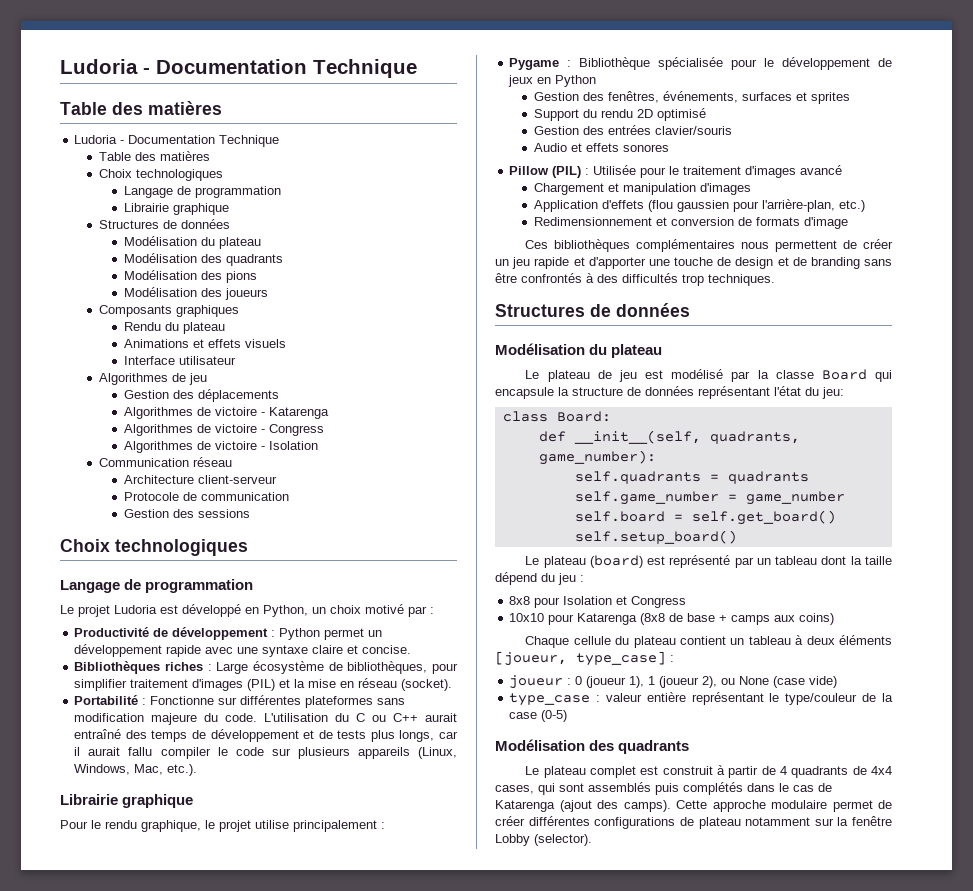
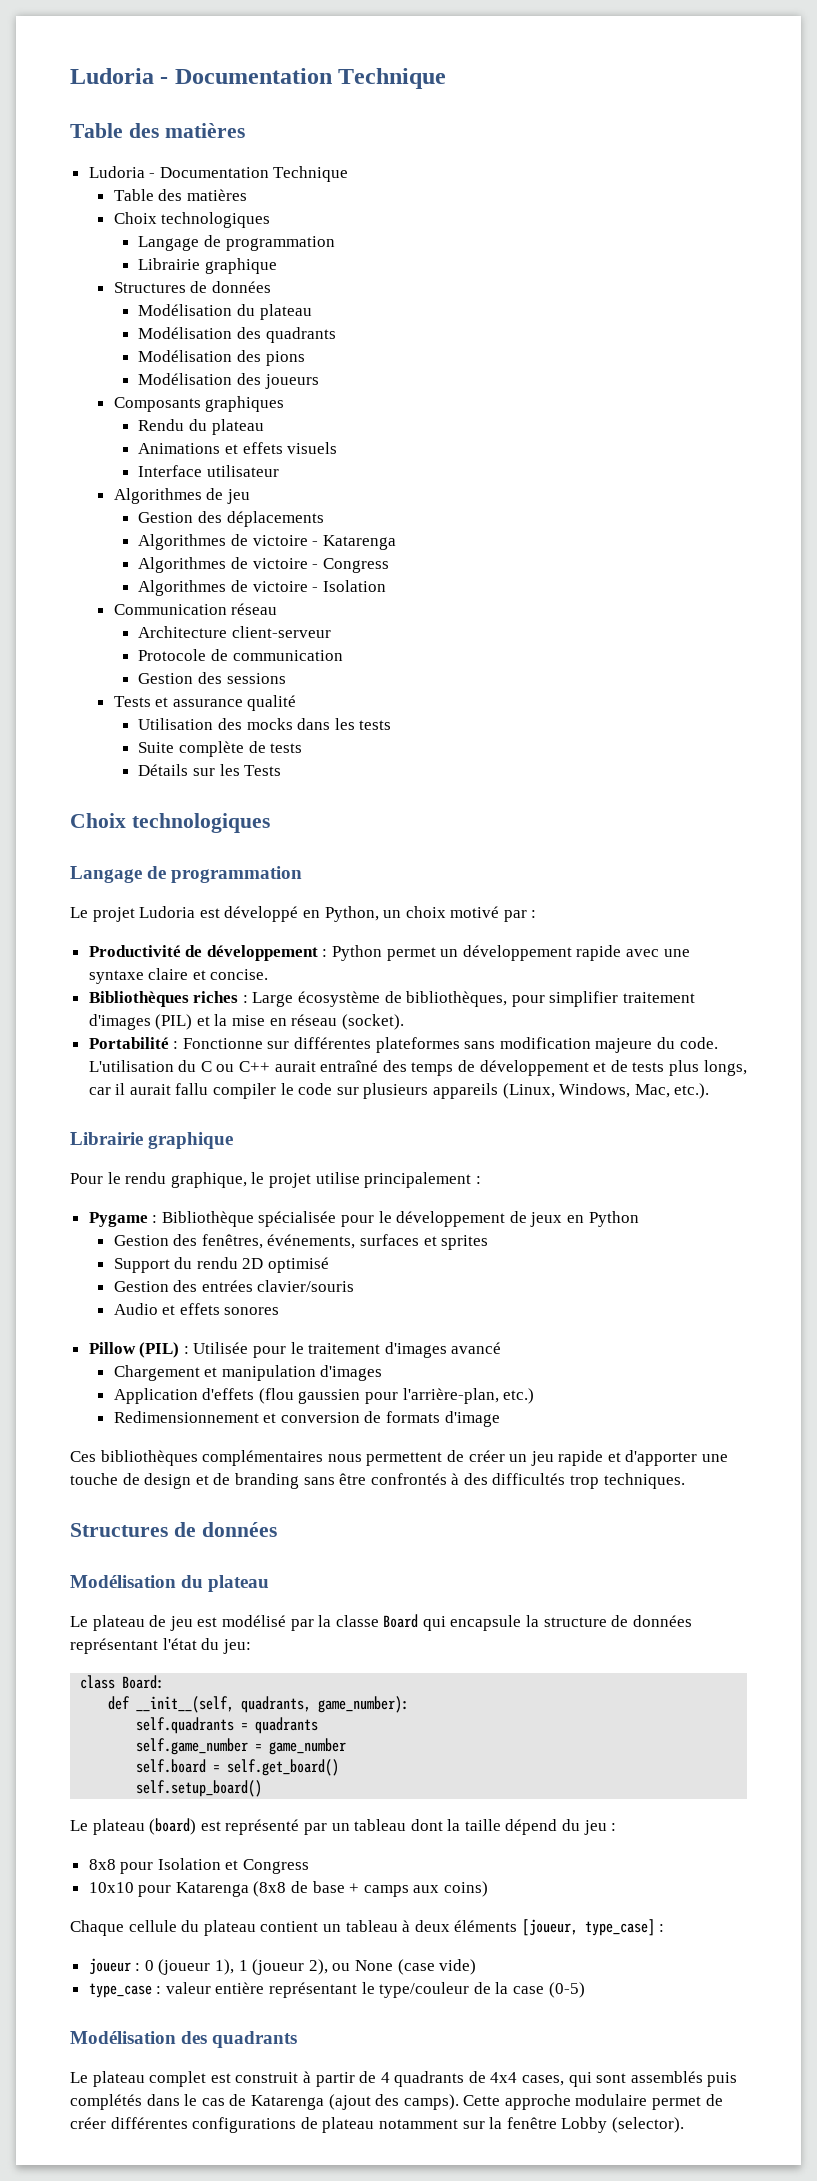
(250, 513) none -> [113,695,297,711] [138,718,392,730] [138,741,303,757] [138,764,282,776] // Tests et assurance qualité // Utilisation des mocks dans les tests // Suite complète de tests // Détails sur les Tests

